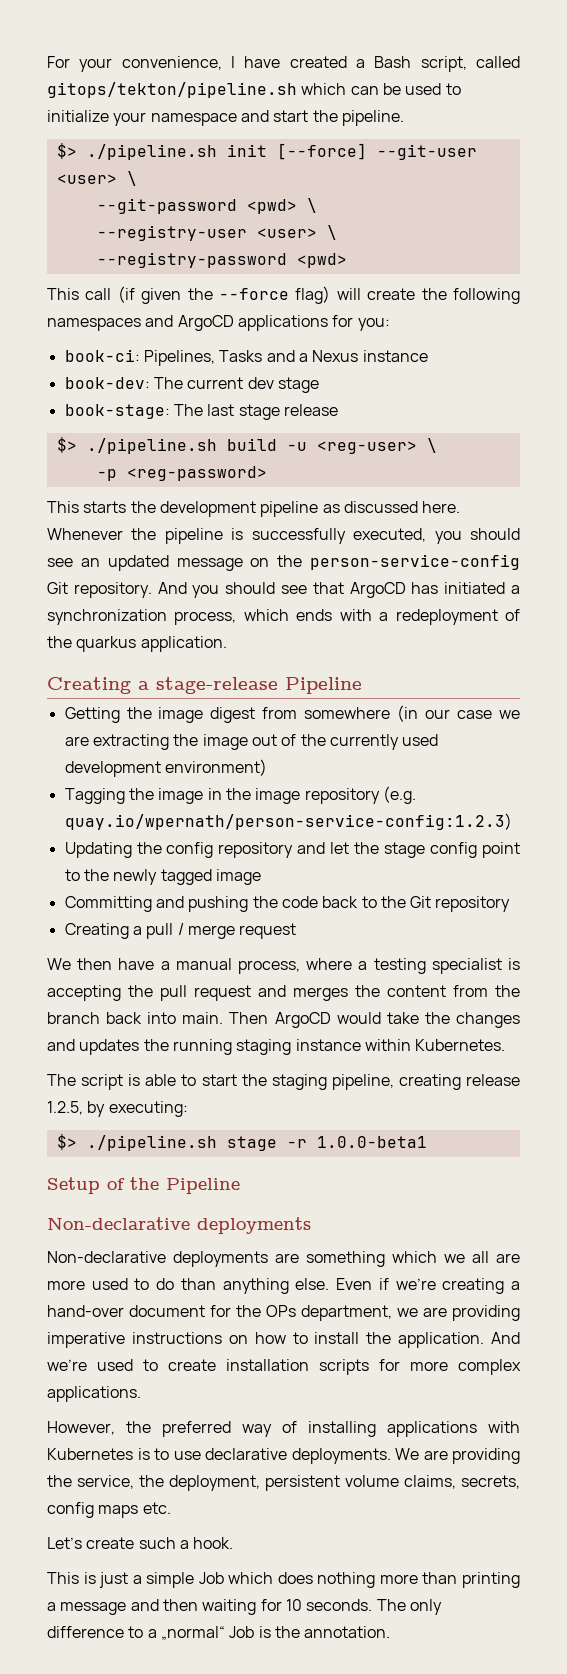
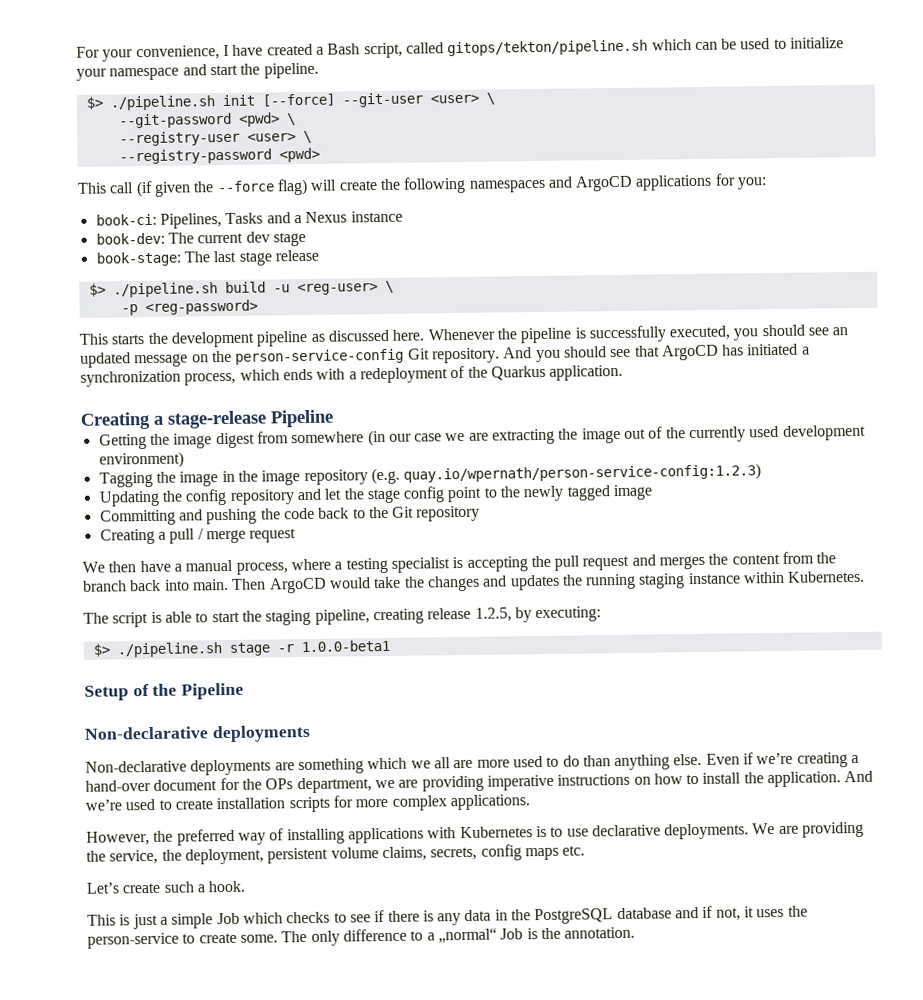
[76,636,137,652] quarkus -> [490,365,546,381] Quarkus
[277,1572,521,1588] [47,1599,373,1615] does nothing more than printing a message and then waiting for 10 seconds. -> [286,905,808,926] [87,932,278,949] checks to see if there is any data in the PostgreSQL database and if not, it uses the person-service to create some.

